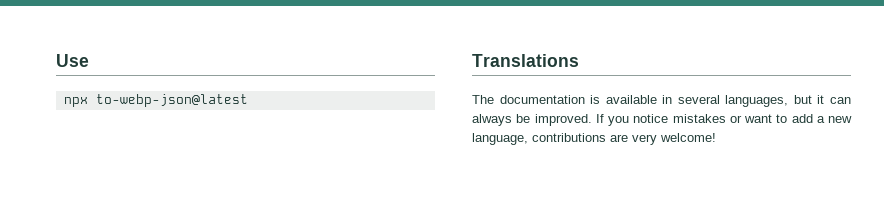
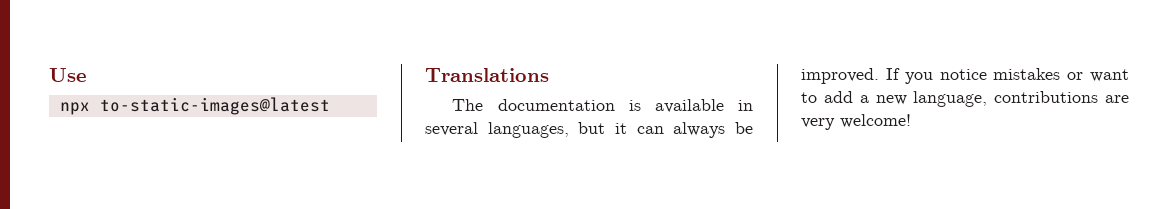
[95,94,248,107] to-webp-json@latest -> [99,97,330,115] to-static-images@latest

